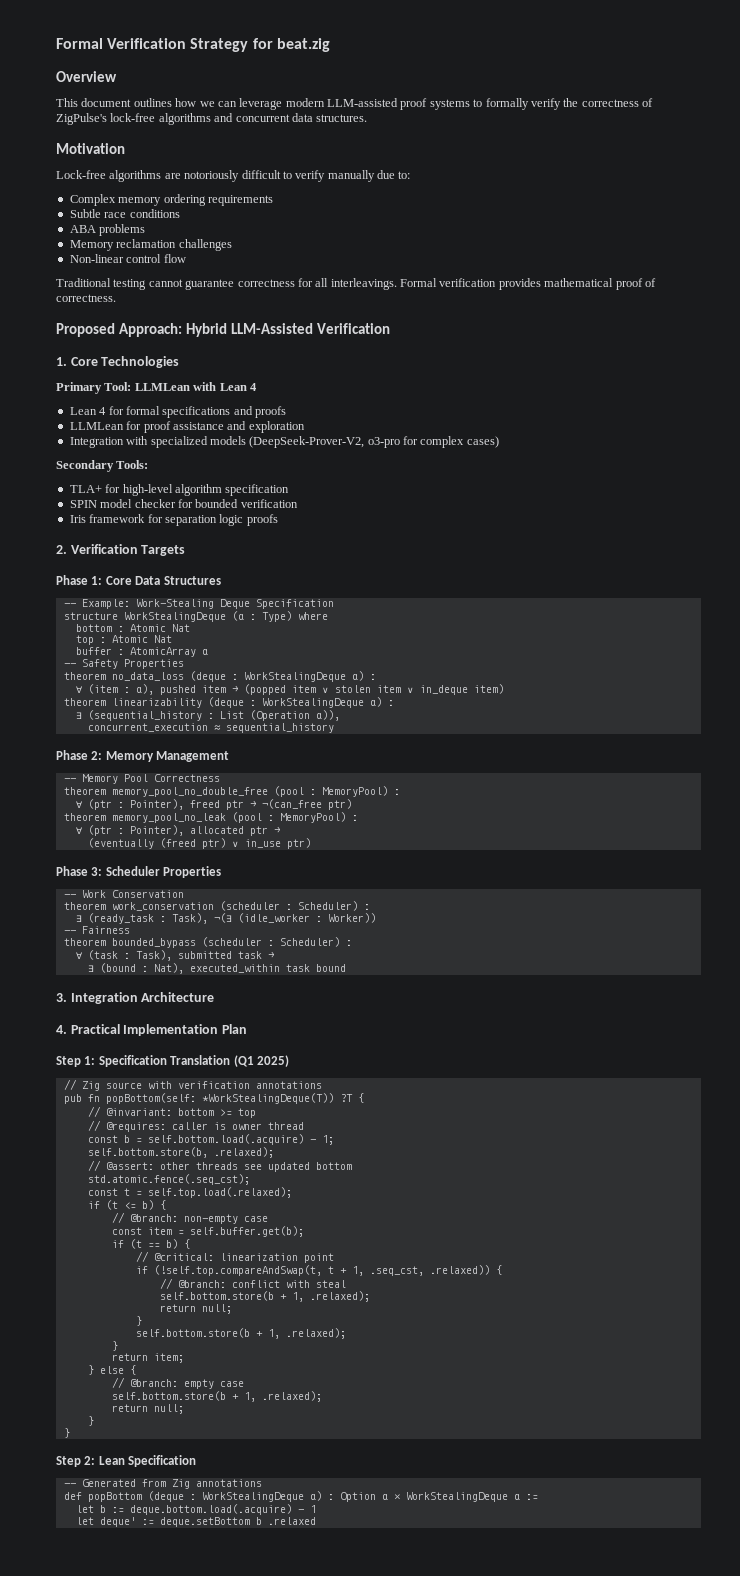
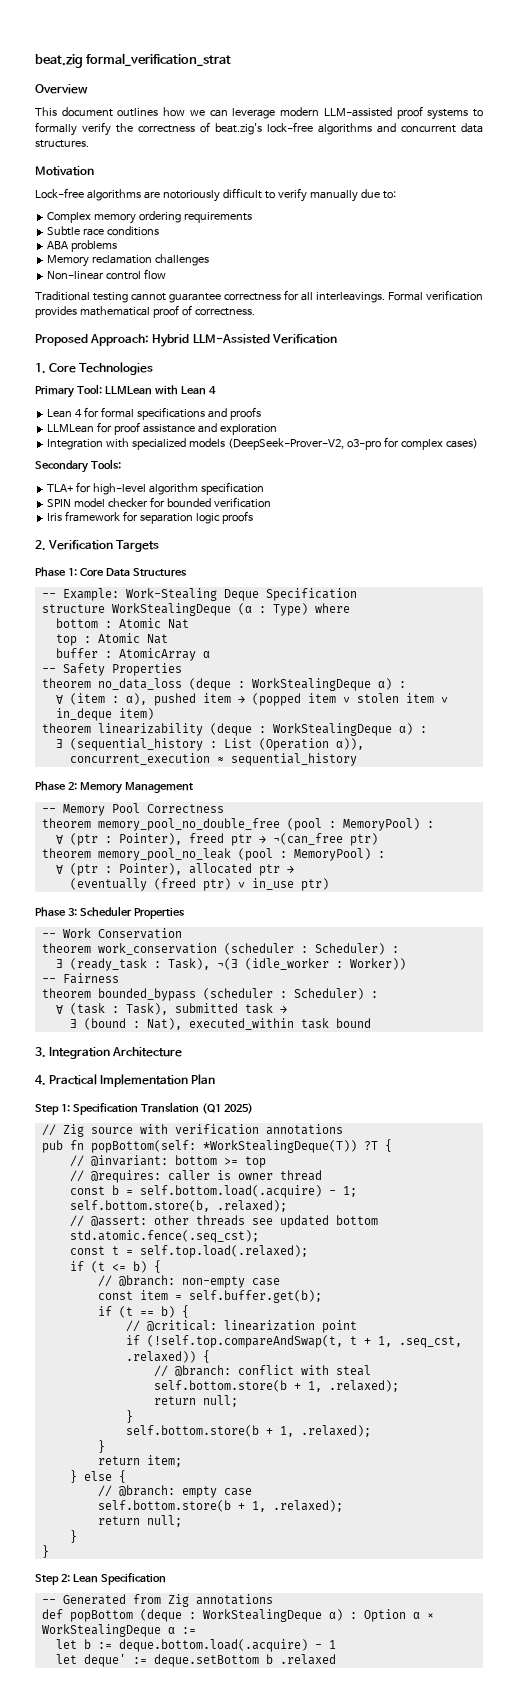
[56,38,273,52] Formal Verification Strategy for -> (35, 61) none
(330, 45) none -> [86,53,232,67] formal_verification_strat
[56,113,107,125] ZigPulse's -> [215,123,262,135] beat.zig's

